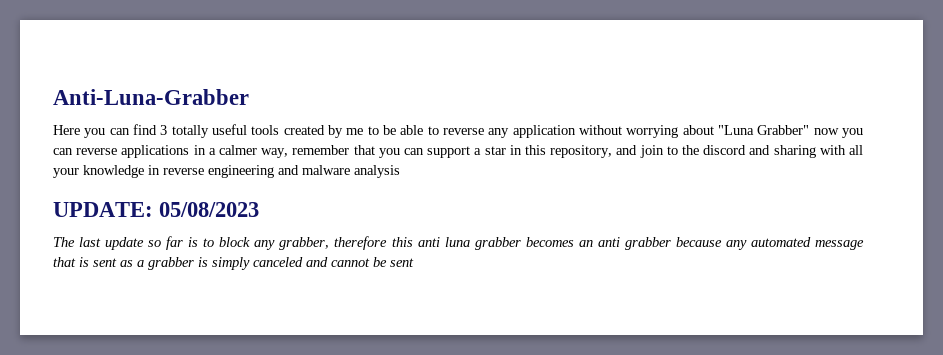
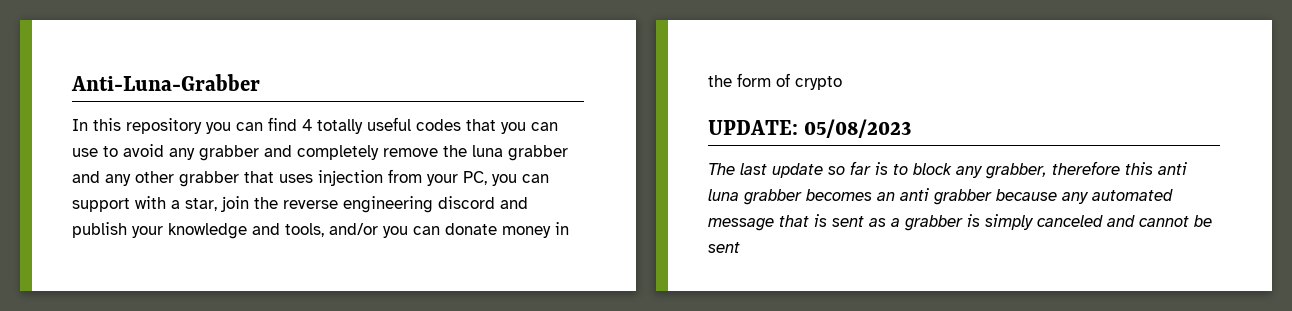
[53,125,80,135] Here -> [72,118,202,134] In this repository
[160,125,168,135] 3 -> [302,119,312,131] 4
[251,125,864,138] [53,145,864,158] [53,165,400,178] tools created by me to be able to reverse any application without worrying about "Luna Grabber" now you can reverse applications in a calmer way, remember that you can support a star in this repository, and join to the discord and sharing with all your knowledge in reverse engineering and malware analysis -> [416,119,558,134] [72,144,568,161] [72,169,549,187] [72,196,528,213] [72,222,569,239] [708,73,842,90] codes that you can use to avoid any grabber and completely remove the luna grabber and any other grabber that uses injection from your PC, you can support with a star, join the reverse engineering discord and publish your knowledge and tools, and/or you can donate money in the form of crypto

